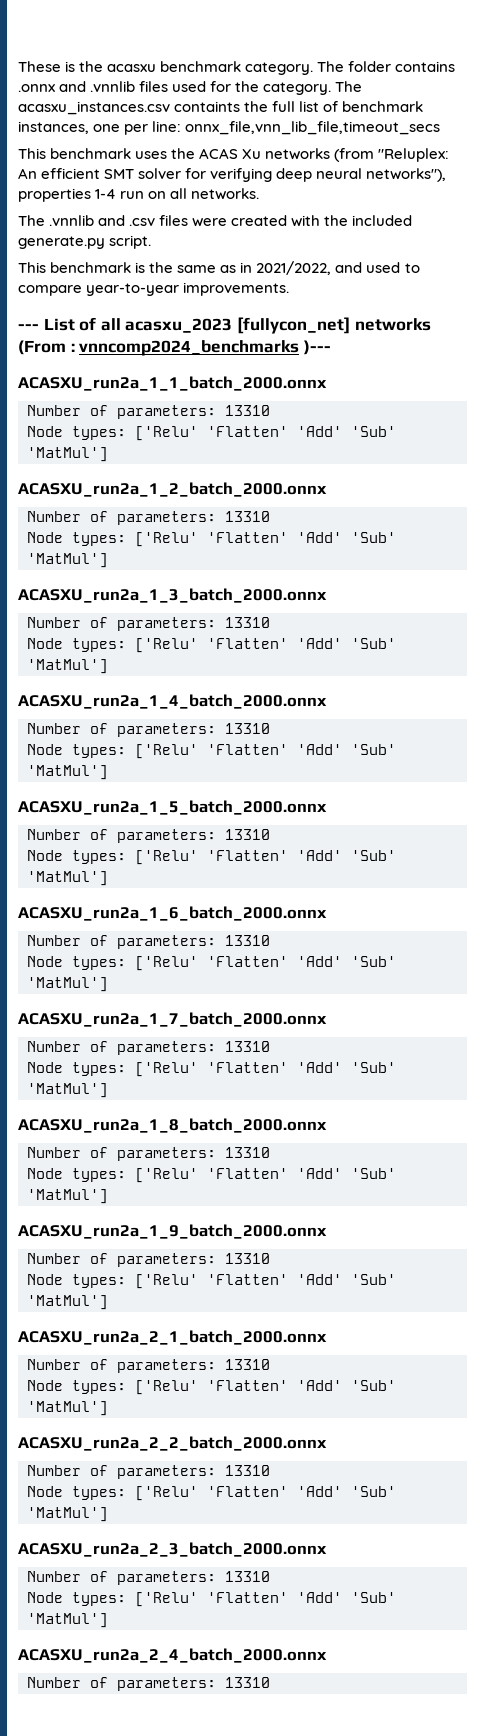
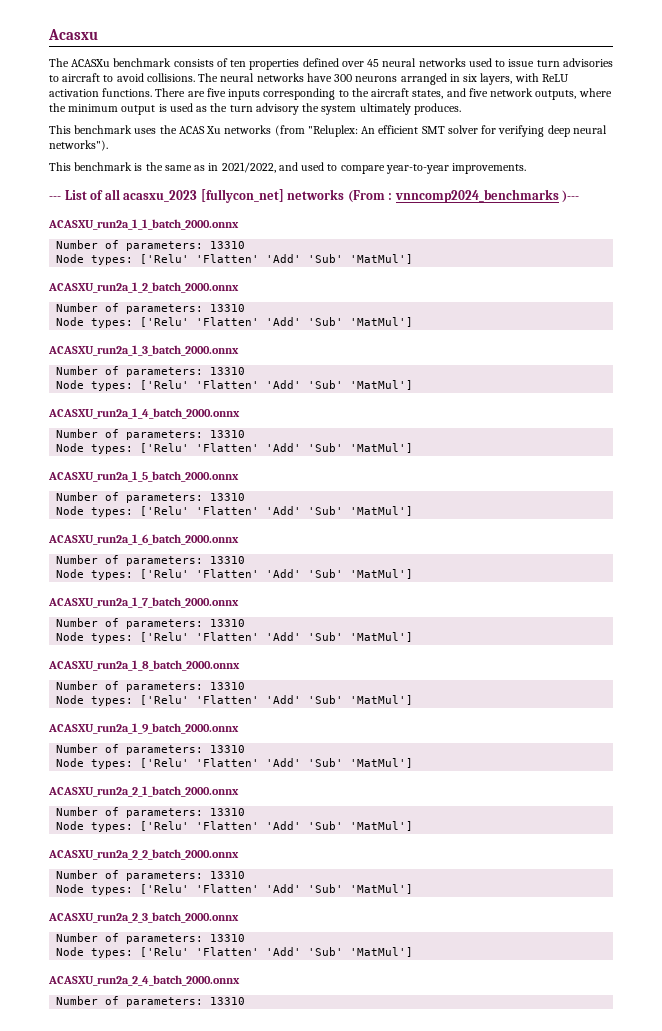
[18,61,456,75] [18,81,363,95] [18,101,424,115] [18,121,441,135] These is the acasxu benchmark category. The folder contains .onnx and .vnnlib files used for the category. The acasxu_instances.csv containts the full list of benchmark instances, one per line: onnx_file,vnn_lib_file,timeout_secs -> [48,29,98,40] [49,58,613,70] [49,73,569,85] [49,88,612,100] [49,103,461,115] Acasxu // The ACASXu benchmark consists of ten properties defined over 45 neural networks used to issue turn advisories to aircraft to avoid collisions. The neural networks have 300 neurons arranged in six layers, with ReLU activation functions. There are five inputs corresponding to the aircraft states, and five network outputs, where the minimum output is used as the turn advisory the system ultimately produces.
[366,168,447,182] [18,188,260,202] [18,215,413,227] [18,235,152,249] networks"), properties 1-4 run on all networks. // The .vnnlib and .csv files were created with the included generate.py script. -> [49,140,108,151] networks").

